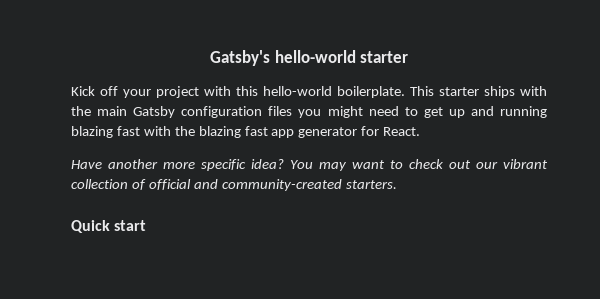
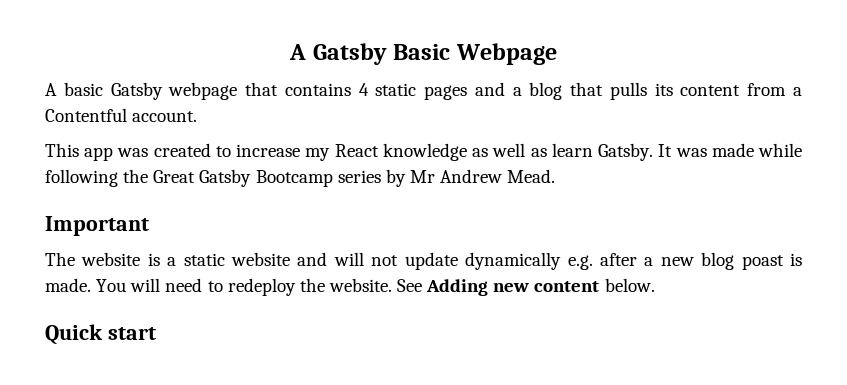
[209,50,409,66] [71,86,547,98] [71,106,547,118] [71,126,421,138] [71,159,548,171] [71,179,397,191] Gatsby's hello-world starter // Kick off your project with this hello-world boilerplate. This starter ships with the main Gatsby configuration files you might need to get up and running blazing fast with the blazing fast app generator for React. // Have another more specific idea? You may want to check out our vibrant collection of official and community-created starters. -> [289,43,557,65] [45,82,802,100] [45,108,198,122] [45,143,803,161] [45,169,556,187] [45,216,149,236] [45,252,802,270] [45,278,655,296] A Gatsby Basic Webpage // A basic Gatsby webpage that contains 4 static pages and a blog that pulls its content from a Contentful account. // This app was created to increase my React knowledge as well as learn Gatsby. It was made while following the Great Gatsby Bootcamp series by Mr Andrew Mead. // Important // The website is a static website and will not update dynamically e.g. after a new blog poast is made. You will need to redeploy the website. See Adding new content below.

